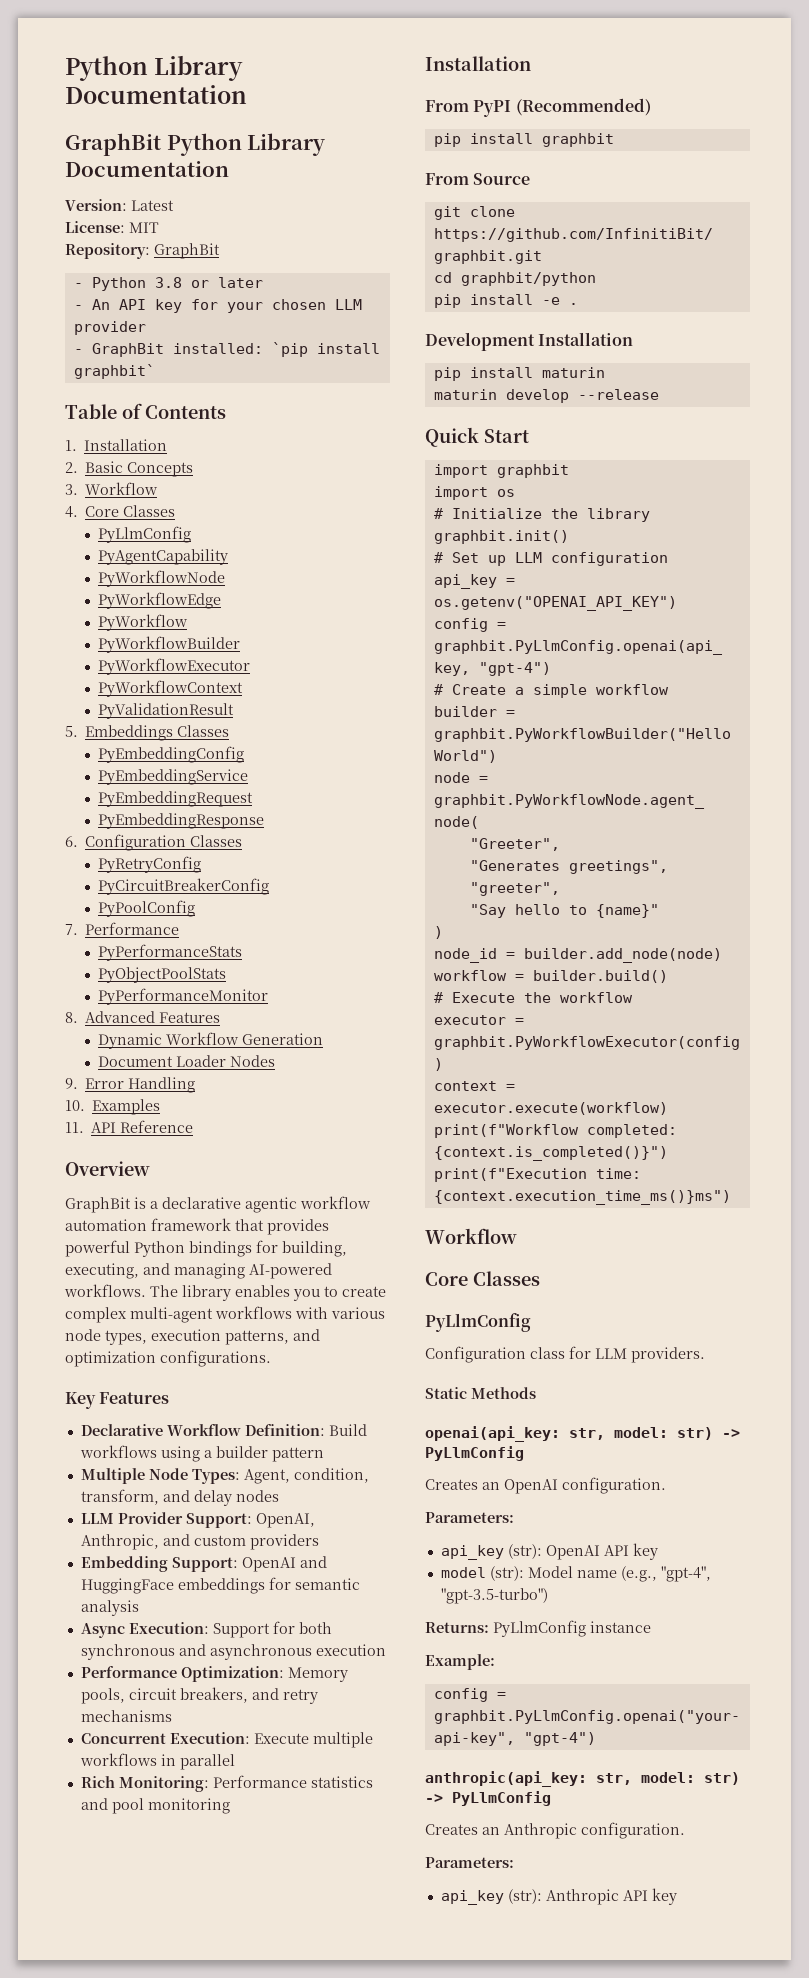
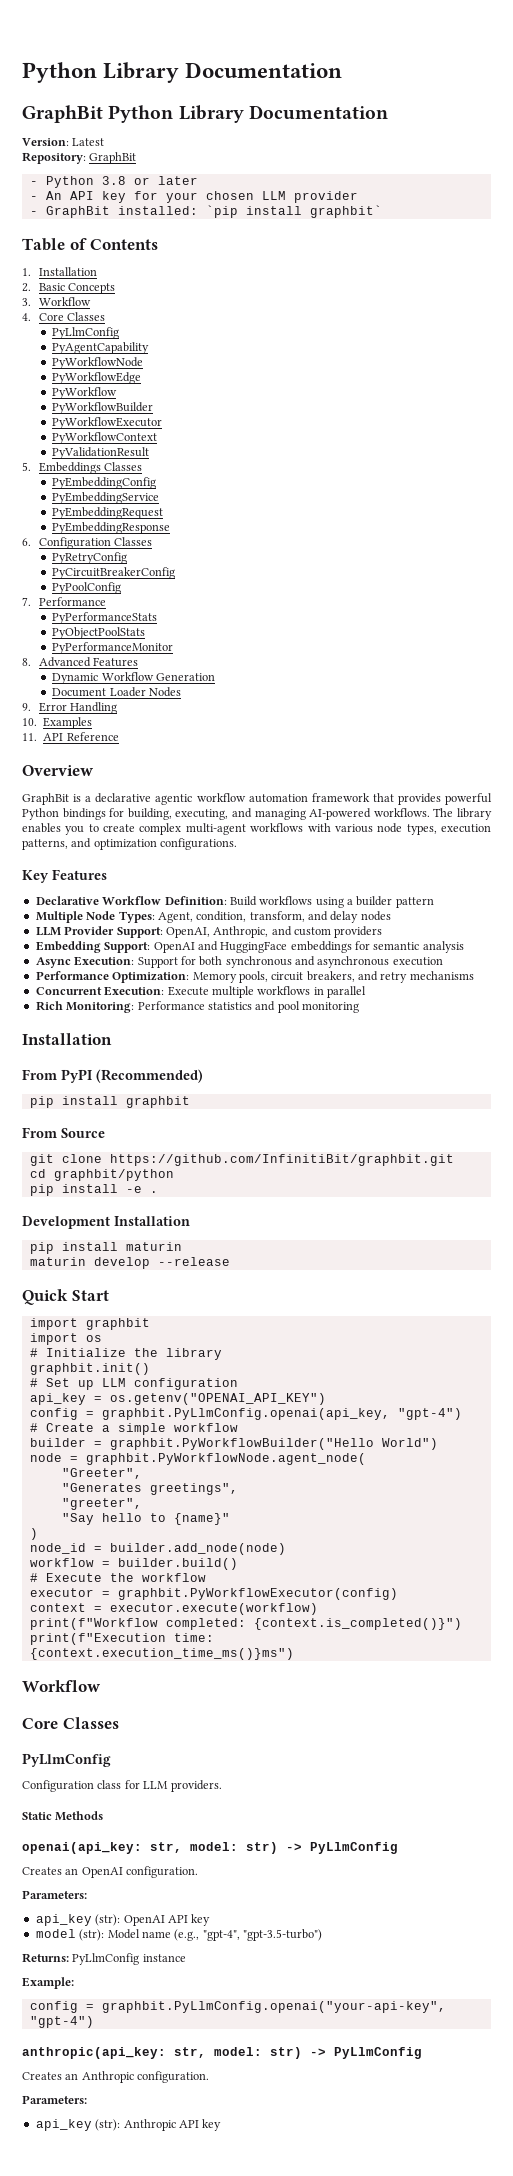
[65,221,159,233] // License: MIT -> (105, 142) none

